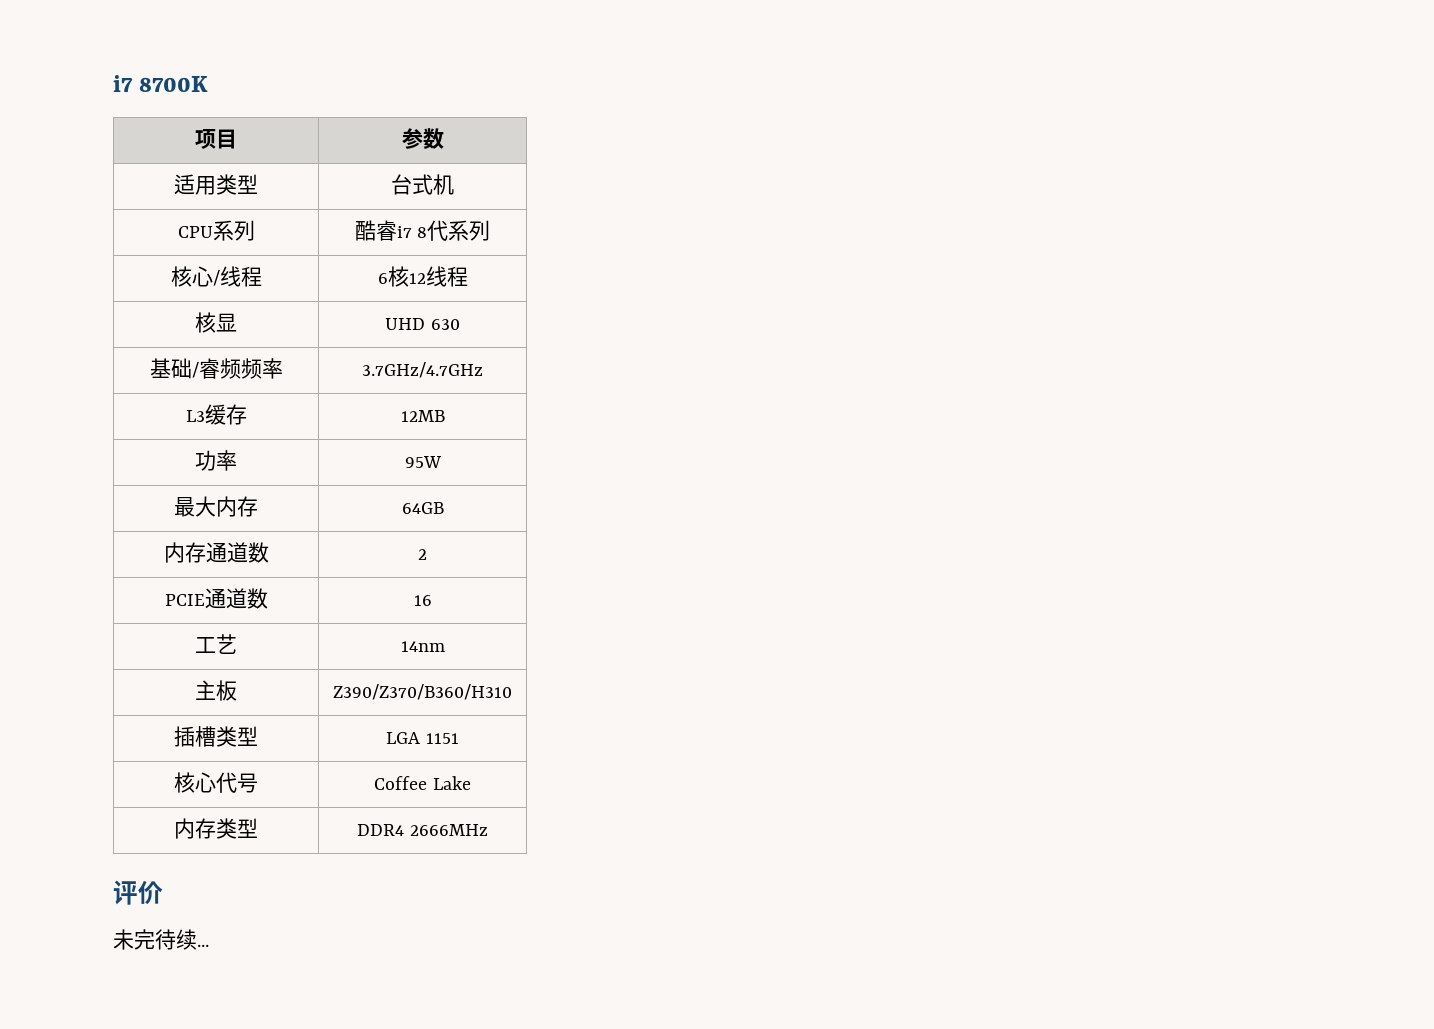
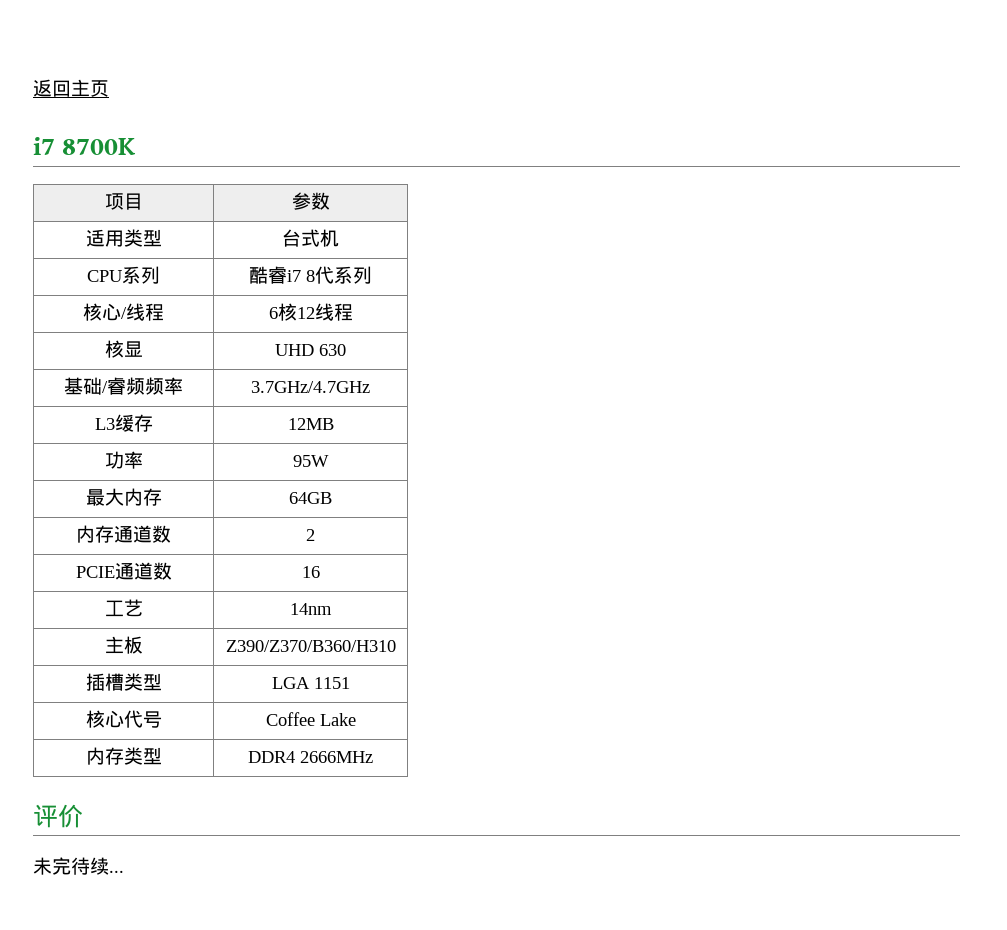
(113, 83) none -> [33,79,109,97] 返回主页 //

